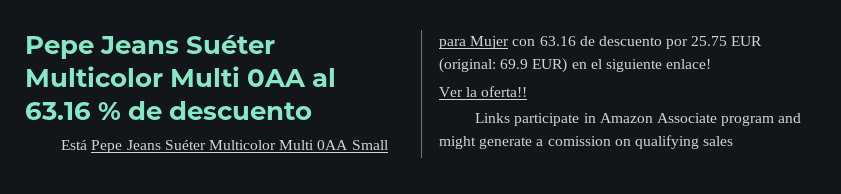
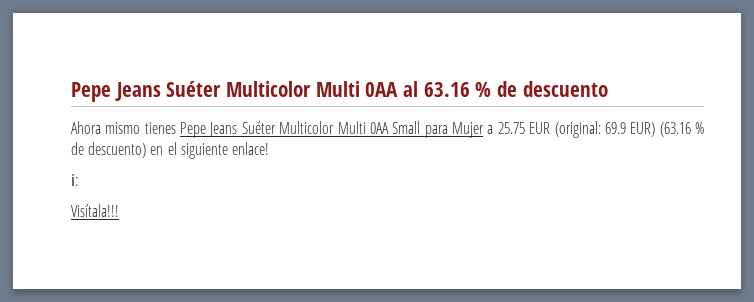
[61,140,88,150] Está -> [71,121,176,134] Ahora mismo tienes
[512,36,689,49] con 63.16 de descuento por -> [487,125,494,134] a
(568, 65) none -> [659,122,704,137] [71,142,147,158] (63.16 % de descuento)
[439,86,528,97] [475,113,802,126] [439,135,734,149] Ver la oferta!! // Links participate in Amazon Associate program and might generate a comission on qualifying sales -> [71,174,78,186] [71,204,119,217] ℹ: // Visítala!!!

